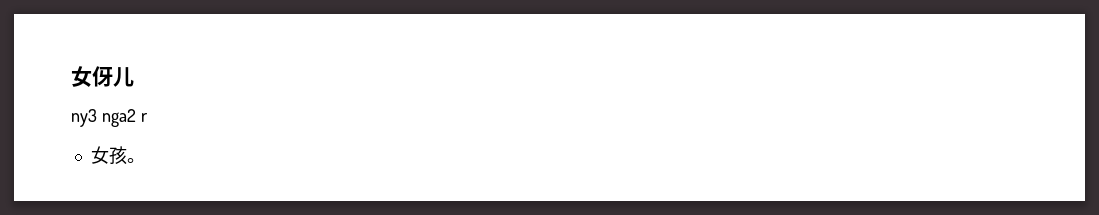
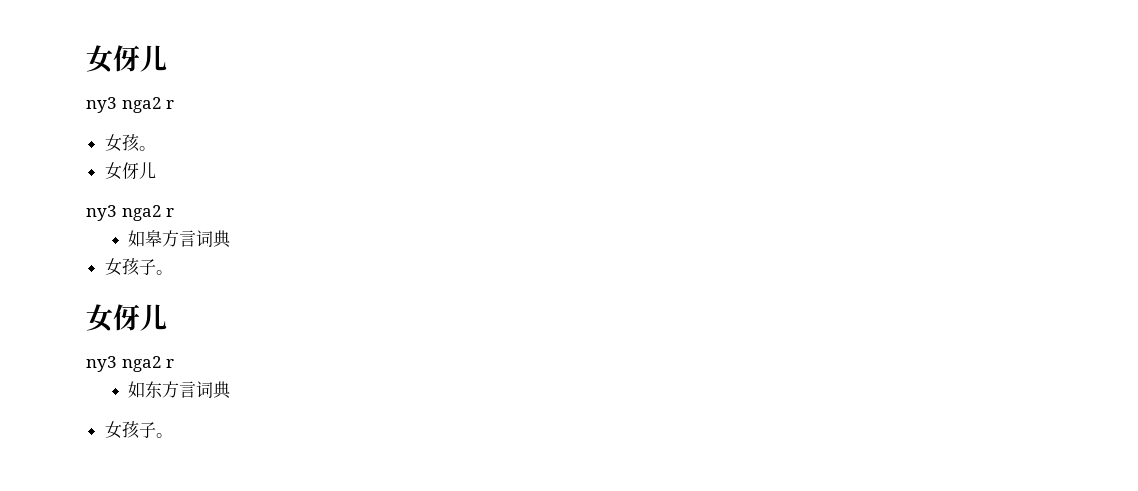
(145, 160) none -> [104,162,156,180] [86,205,175,221] [128,230,232,248] [104,258,173,276] [86,304,167,332] [86,356,175,372] [128,381,232,399] [104,421,173,439] // 女伢儿 // ny3 nga2 r // 如皋方言词典 // 女孩子。 // 女伢儿 // ny3 nga2 r // 如东方言词典 // 女孩子。

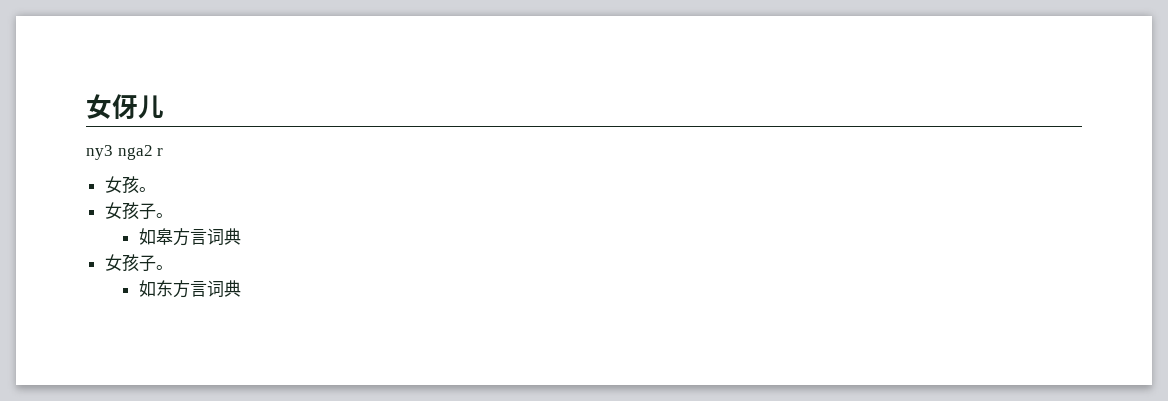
[121,162,156,179] [86,205,175,221] 伢儿 // ny3 nga2 r -> [121,202,173,220] 孩子。
[86,304,167,332] [86,356,175,372] // 女伢儿 // ny3 nga2 r -> (173, 267) none
[104,421,173,439] // 女孩子。 -> (241, 288) none

